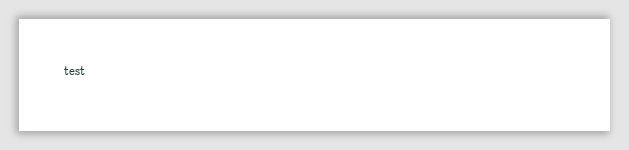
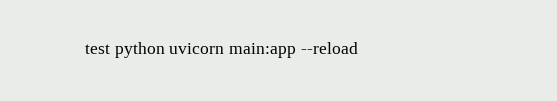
(85, 70) none -> [114,42,358,58] python uvicorn main:app --reload

